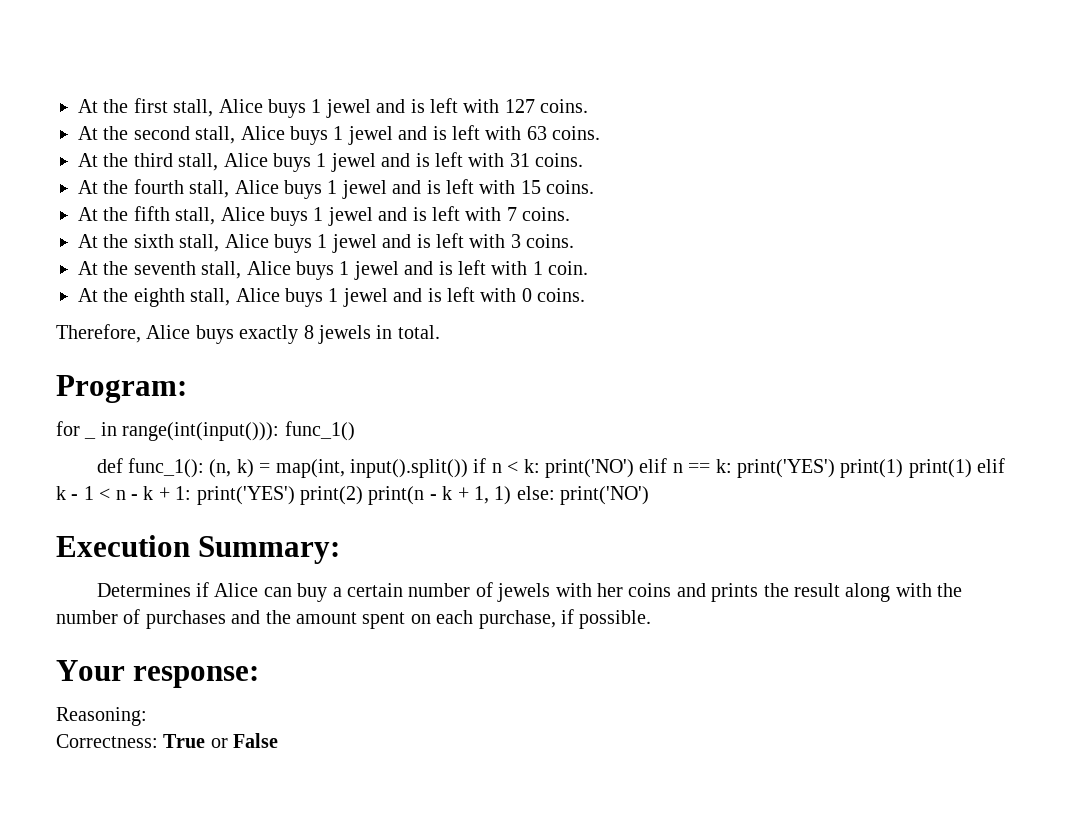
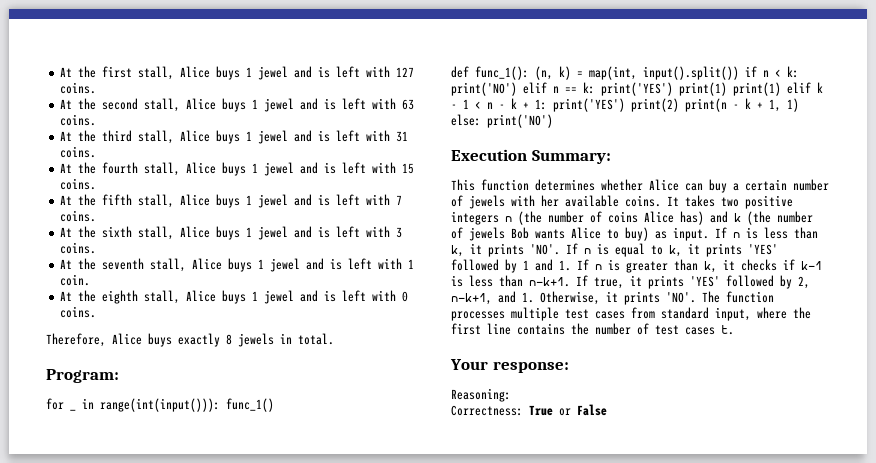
[96,582,209,597] Determines if -> [451,179,643,191] This function determines whether
[628,583,963,602] [56,609,652,629] coins and prints the result along with the number of purchases and the amount spent on each purchase, if possible. -> [565,195,793,209] [451,211,813,225] [451,227,818,241] [451,243,778,257] [451,259,822,273] [451,275,810,289] [451,291,774,305] [451,307,811,321] [451,323,734,335] available coins. It takes two positive integers n (the number of coins Alice has) and k (the number of jewels Bob wants Alice to buy) as input. If n is less than k, it prints 'NO'. If n is equal to k, it prints 'YES' followed by 1 and 1. If n is greater than k, it checks if k-1 is less than n-k+1. If true, it prints 'YES' followed by 2, n-k+1, and 1. Otherwise, it prints 'NO'. The function processes multiple test cases from standard input, where the first line contains the number of test cases t.

